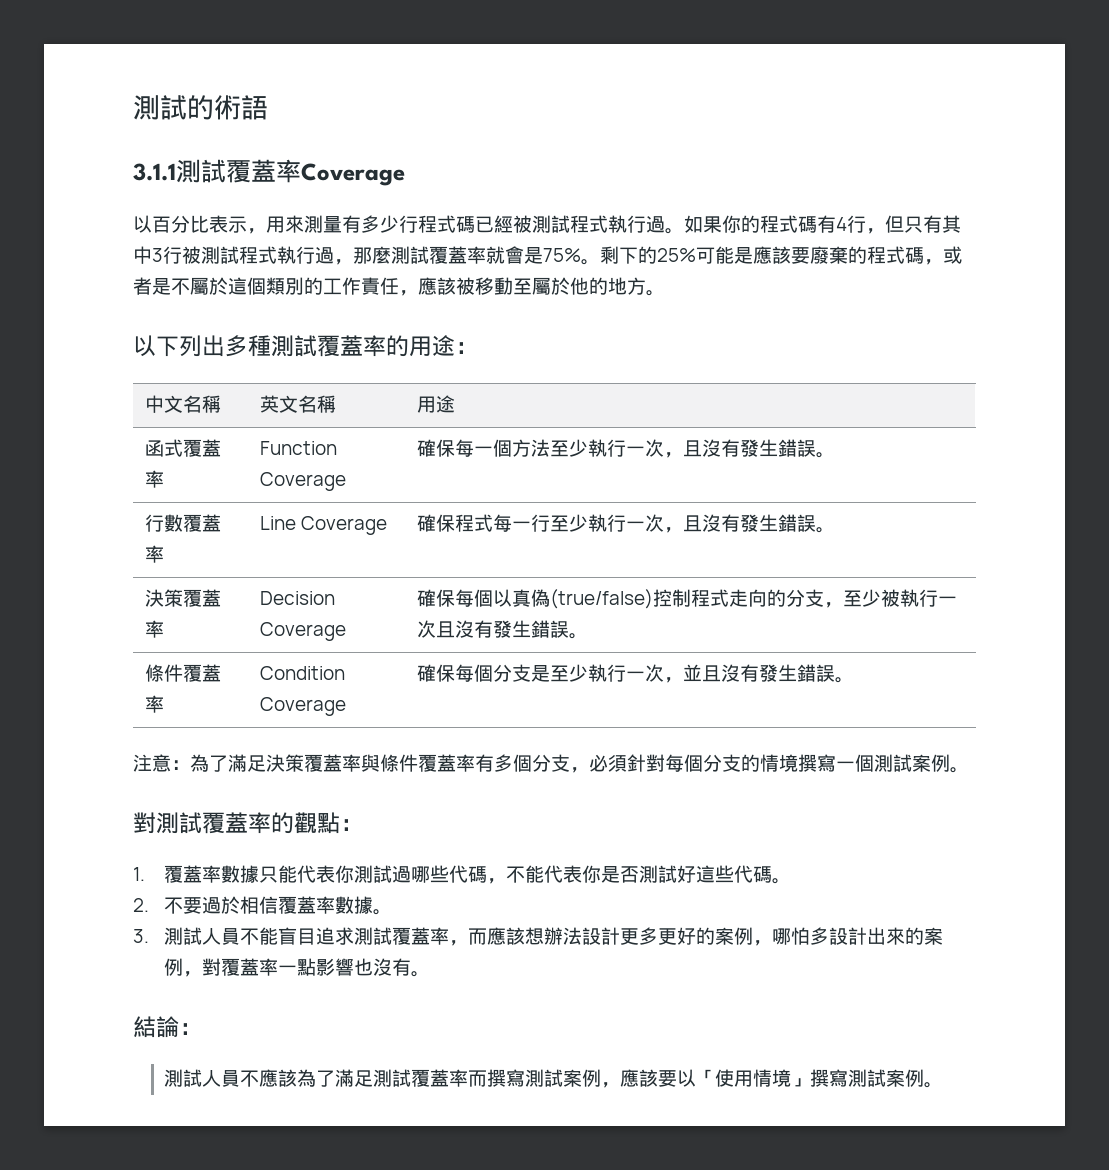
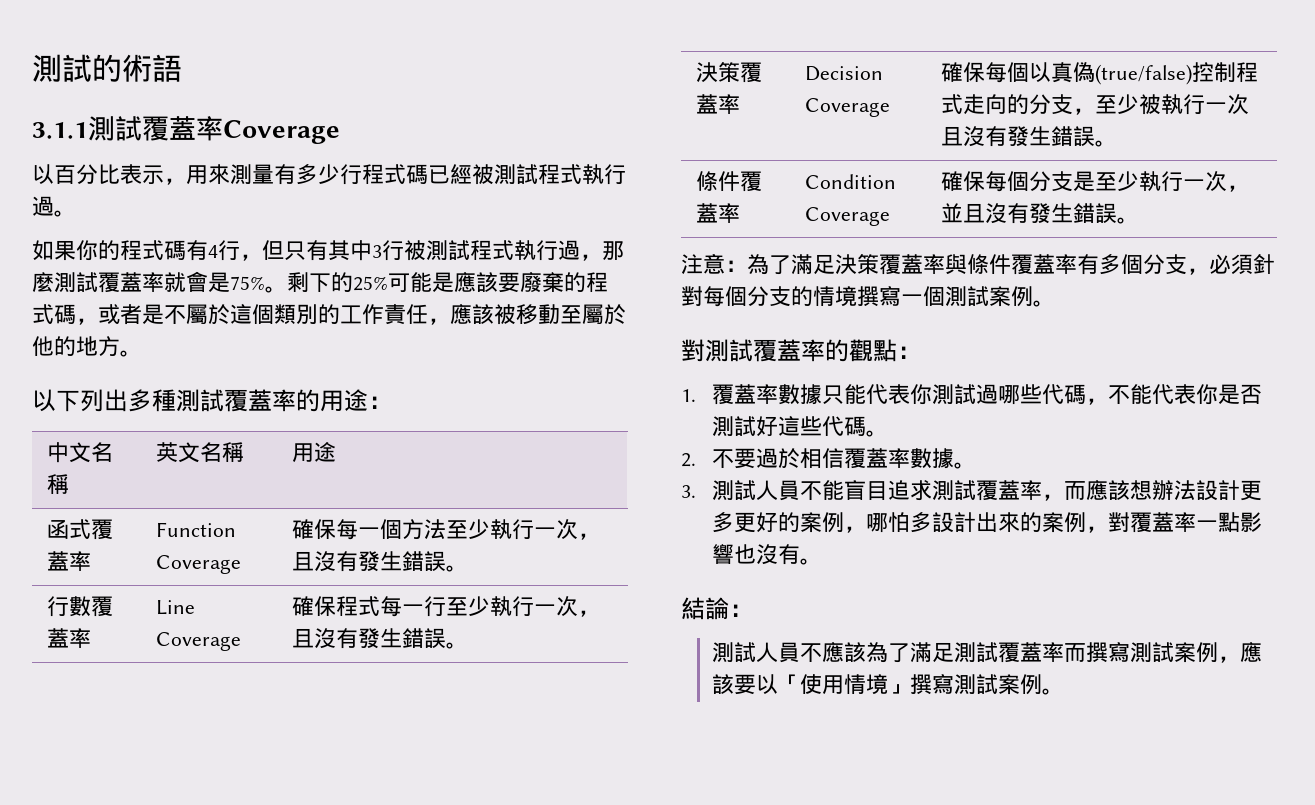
(684, 231) none -> (76, 213) //

